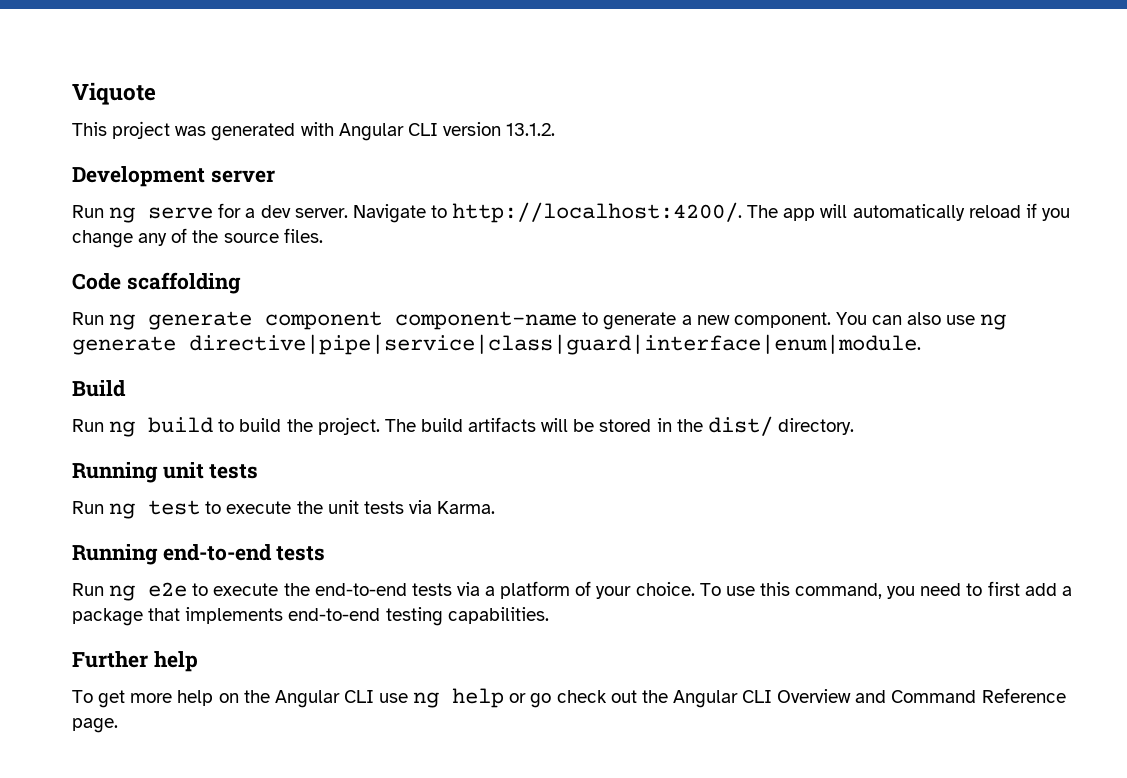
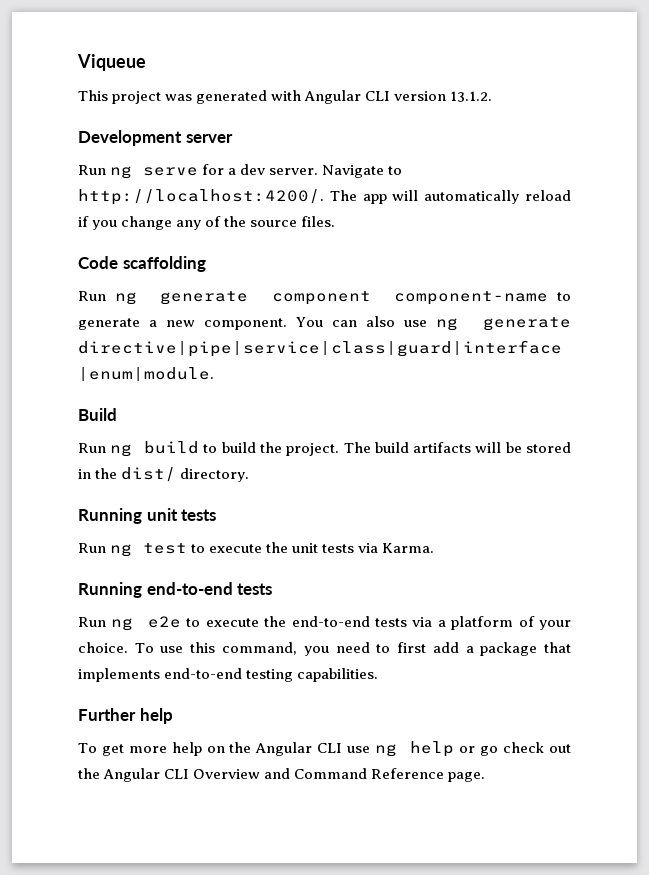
[72,82,156,105] Viquote -> [77,54,146,71] Viqueue

